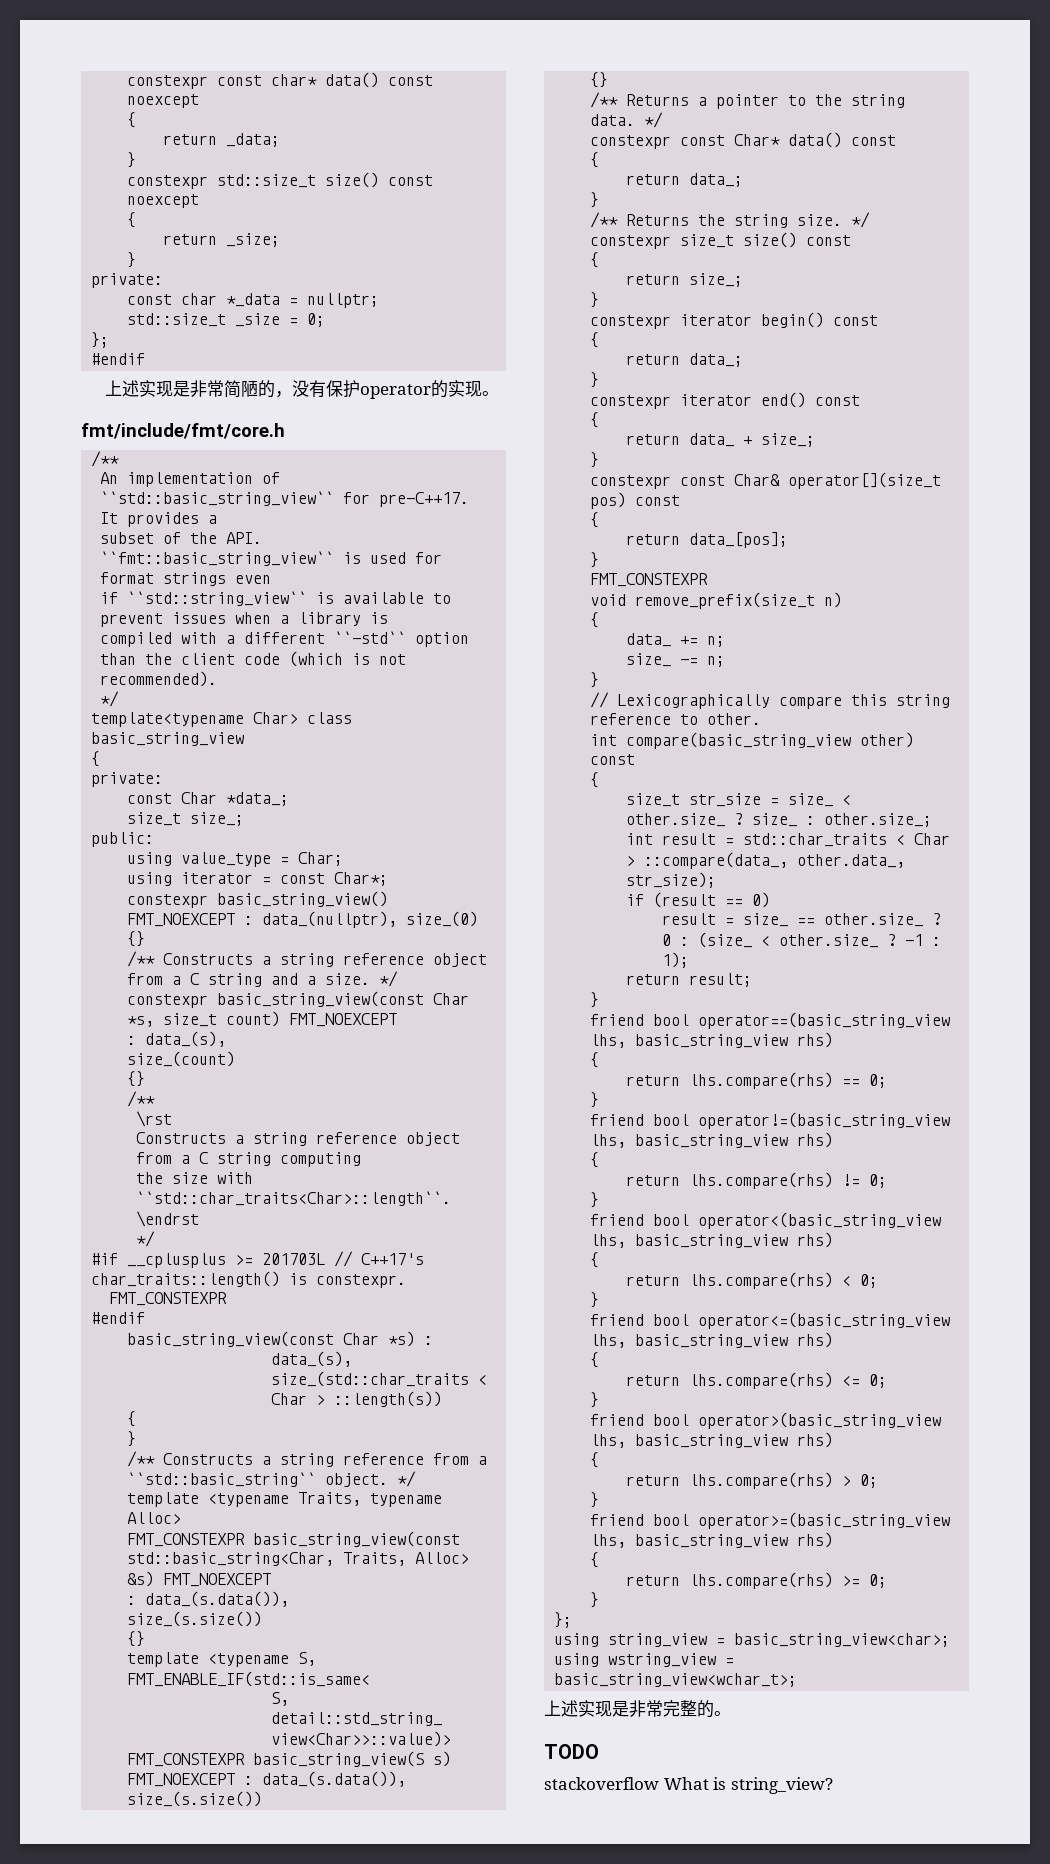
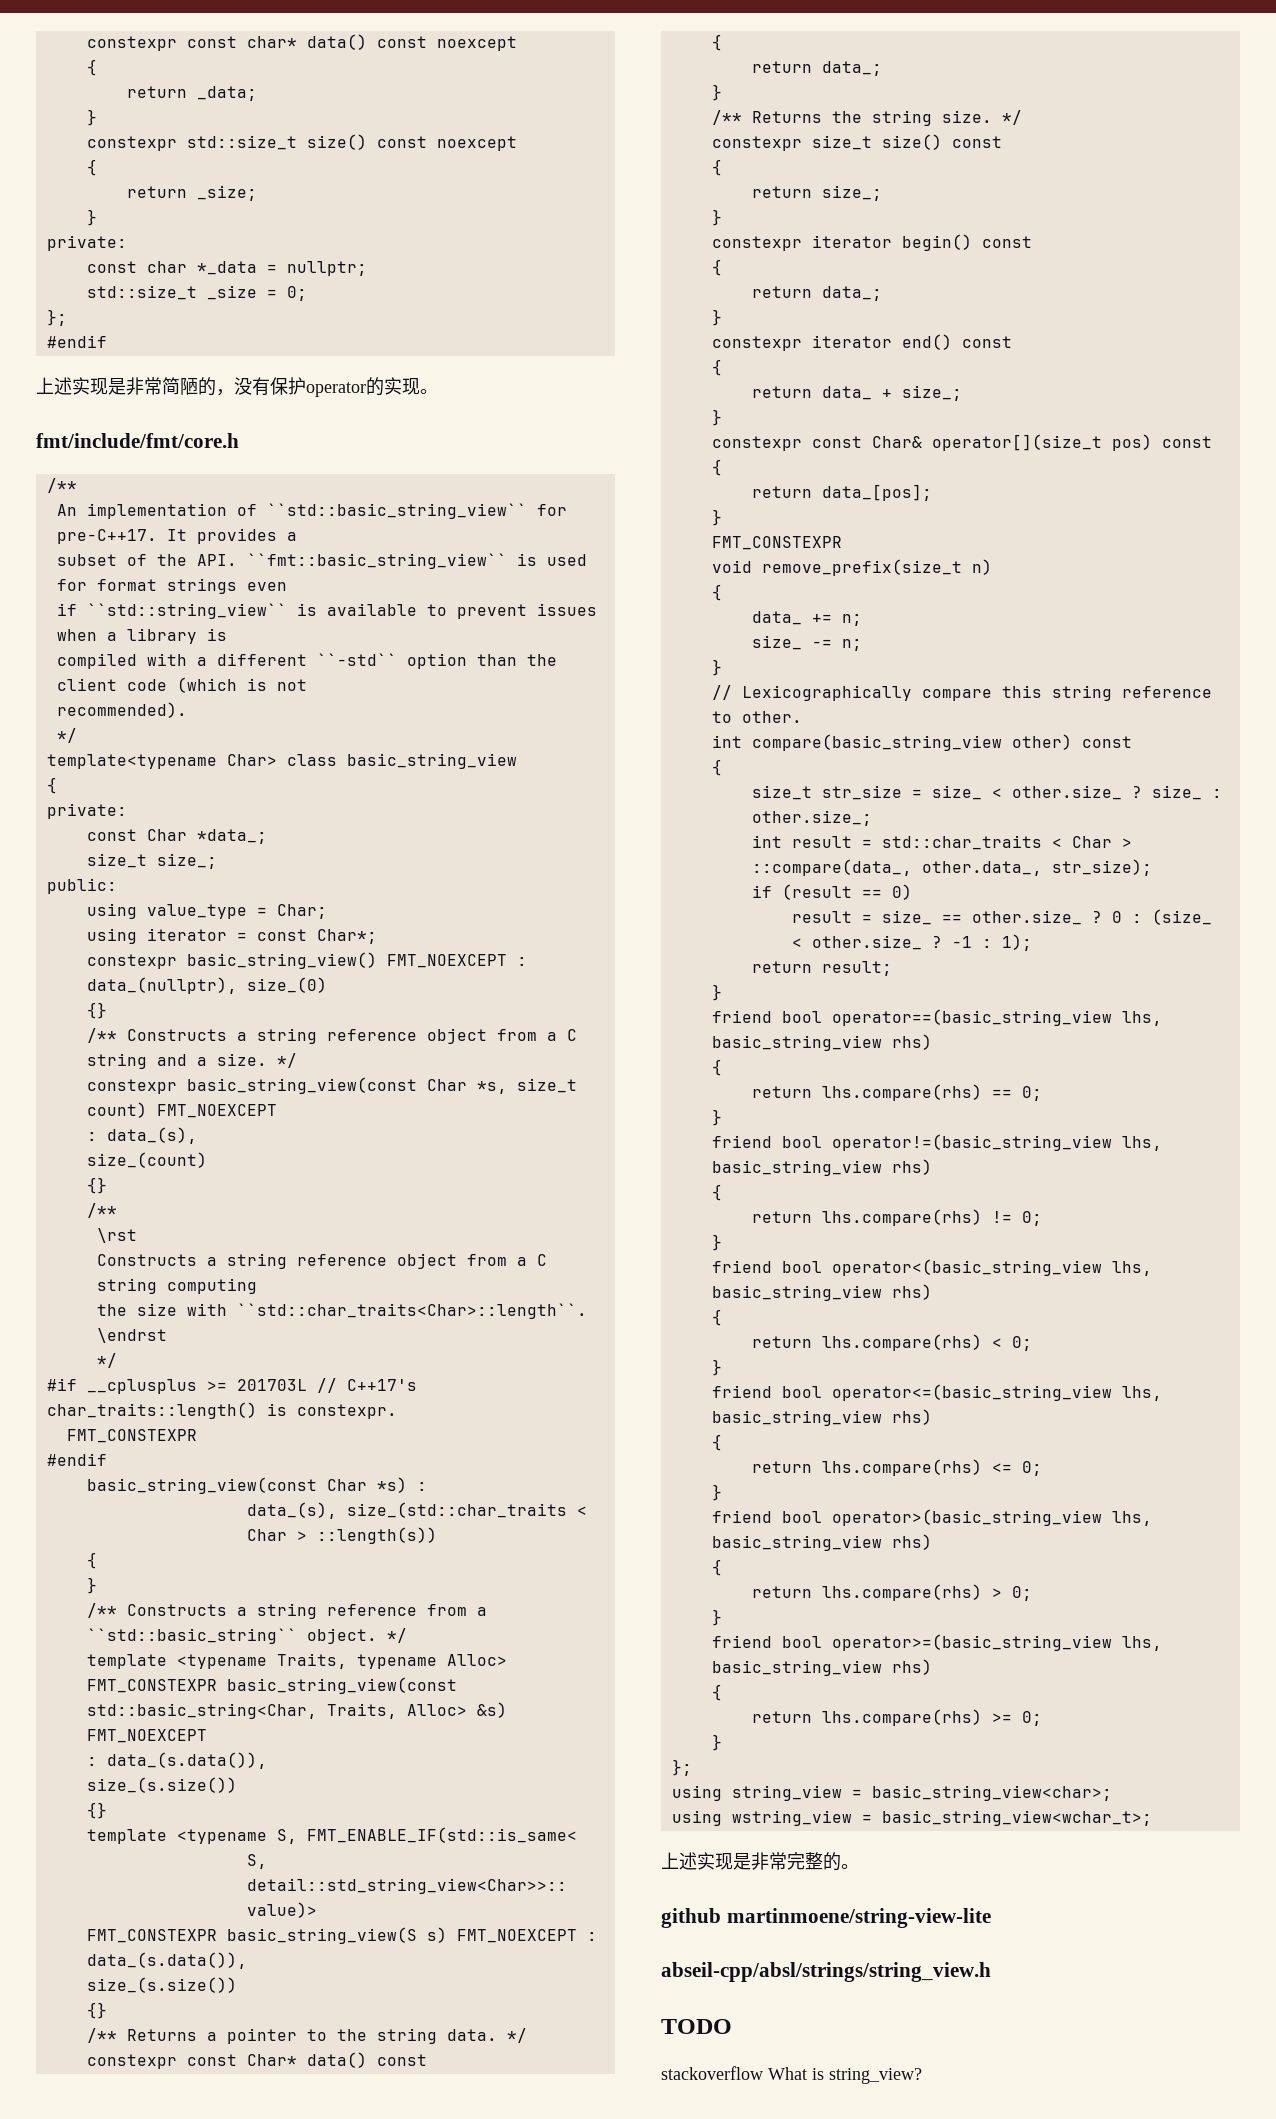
(731, 1713) none -> [661,1908,991,1928] [661,1962,991,1982] // github martinmoene/string-view-lite // abseil-cpp/absl/strings/string_view.h

